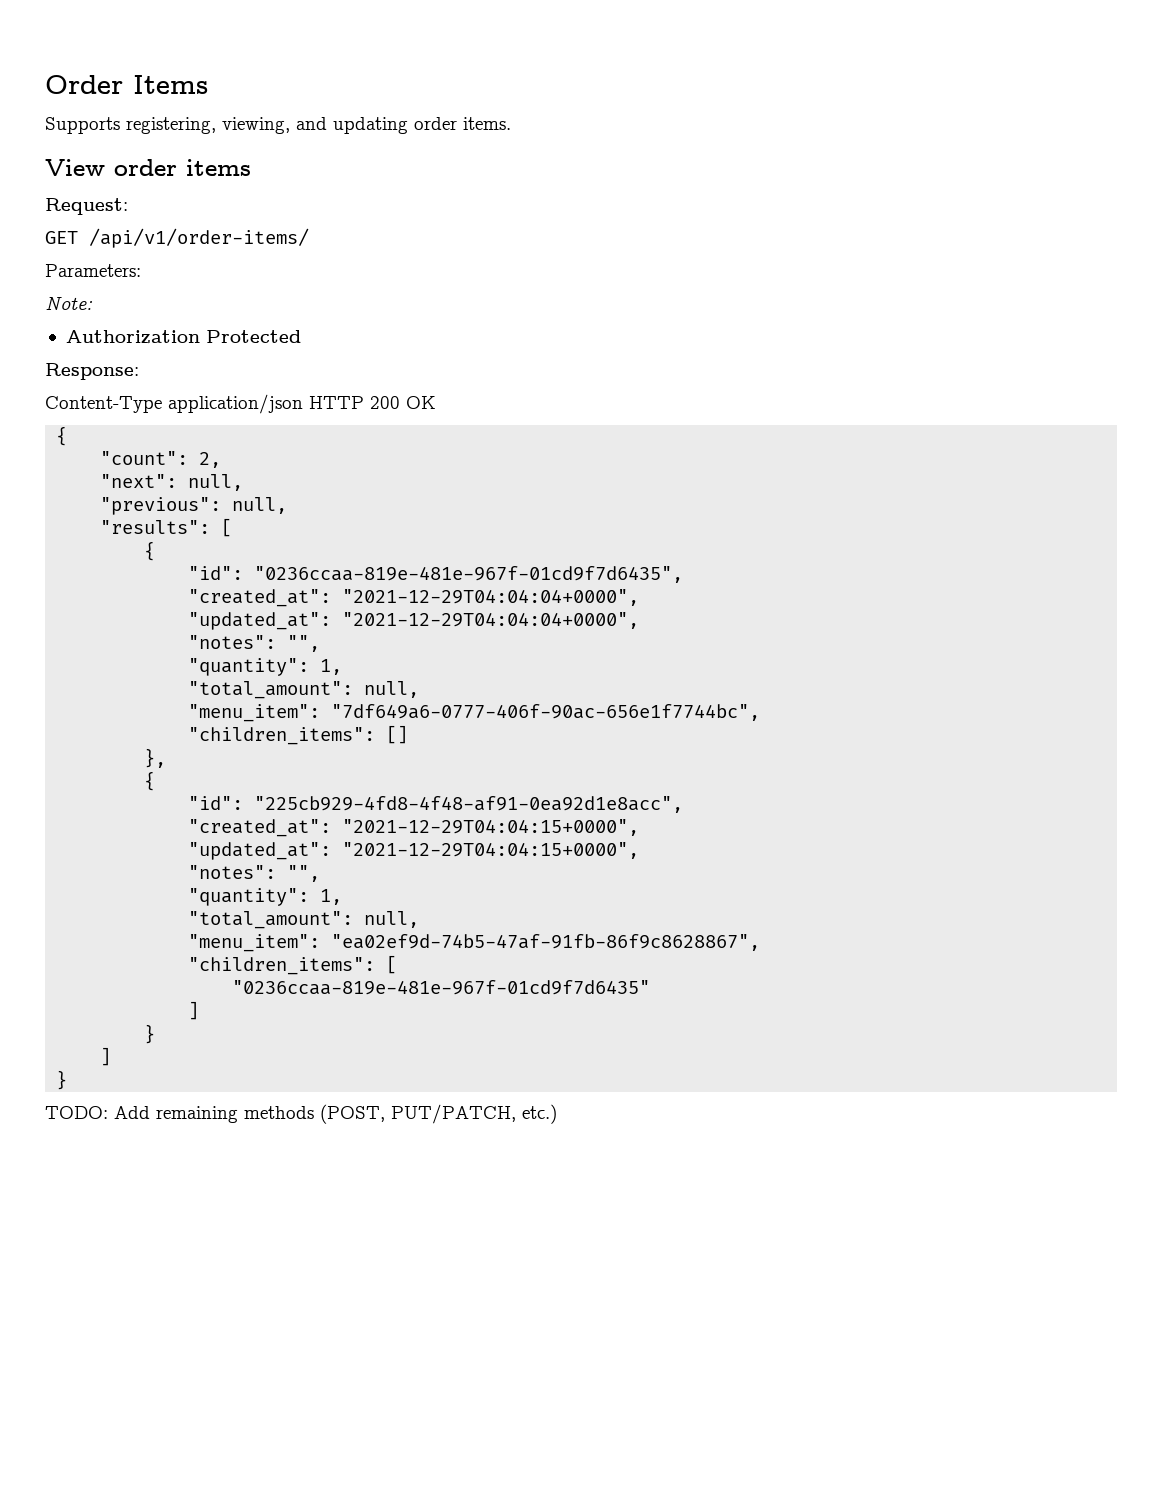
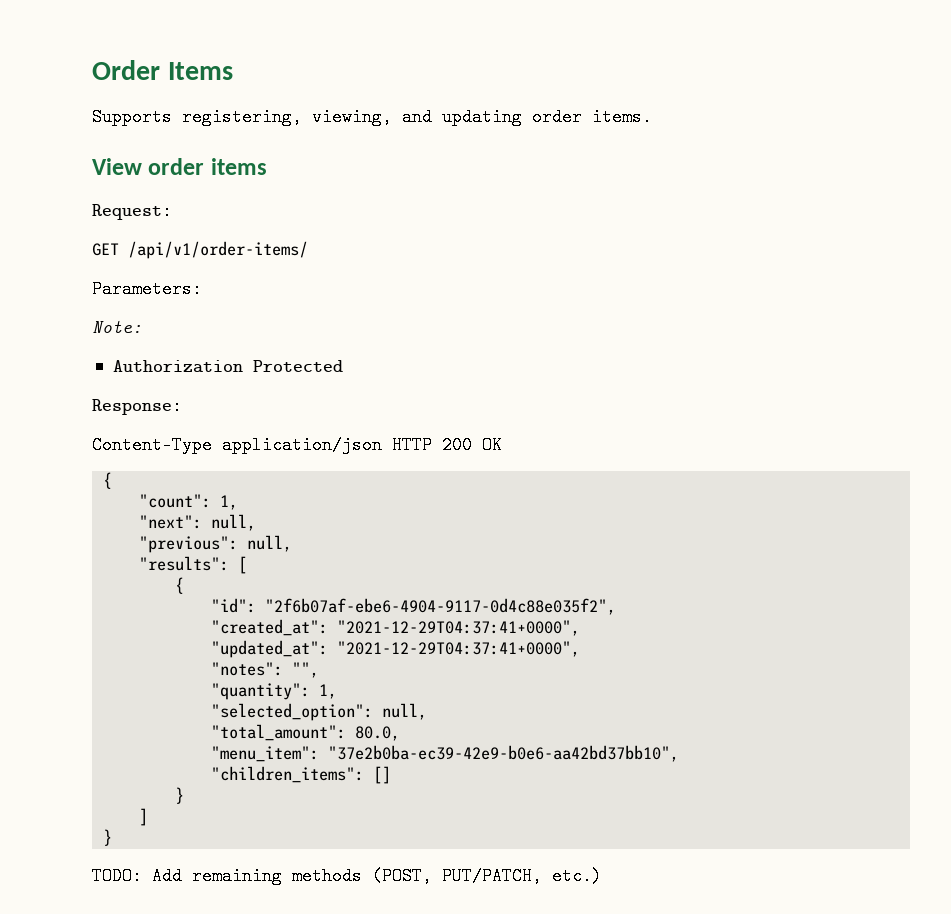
[199,452,222,468] 2, -> [220,495,239,510] 1,
[254,566,684,583] [188,589,640,607] [188,612,640,630] [188,635,321,652] [188,658,343,676] [188,681,420,699] [188,704,761,722] "0236ccaa-819e-481e-967f-01cd9f7d6435", // "created_at": "2021-12-29T04:04:04+0000", // "updated_at": "2021-12-29T04:04:04+0000", // "notes": "", // "quantity": 1, // "total_amount": null, // "menu_item": "7df649a6-0777-406f-90ac-656e1f7744bc", -> [265,598,617,615] [211,619,581,636] [211,640,581,658] [211,662,320,678] [211,683,338,700] [211,703,428,721] [211,724,401,741] [211,745,680,762] "2f6b07af-ebe6-4904-9117-0d4c88e035f2", // "created_at": "2021-12-29T04:37:41+0000", // "updated_at": "2021-12-29T04:37:41+0000", // "notes": "", // "quantity": 1, // "selected_option": null, // "total_amount": 80.0, // "menu_item": "37e2b0ba-ec39-42e9-b0e6-aa42bd37bb10",
[144,748,167,768] [144,771,156,791] [188,796,684,813] [188,819,640,837] [188,842,640,860] [188,865,321,882] [188,888,343,906] [188,911,420,929] [188,934,761,952] [188,955,398,975] [232,980,651,995] [188,1001,200,1020] // }, // { // "id": "225cb929-4fd8-4f48-af91-0ea92d1e8acc", // "created_at": "2021-12-29T04:04:15+0000", // "updated_at": "2021-12-29T04:04:15+0000", // "notes": "", // "quantity": 1, // "total_amount": null, // "menu_item": "ea02ef9d-74b5-47af-91fb-86f9c8628867", // "children_items": [ // "0236ccaa-819e-481e-967f-01cd9f7d6435" // ] -> (392, 775) none

